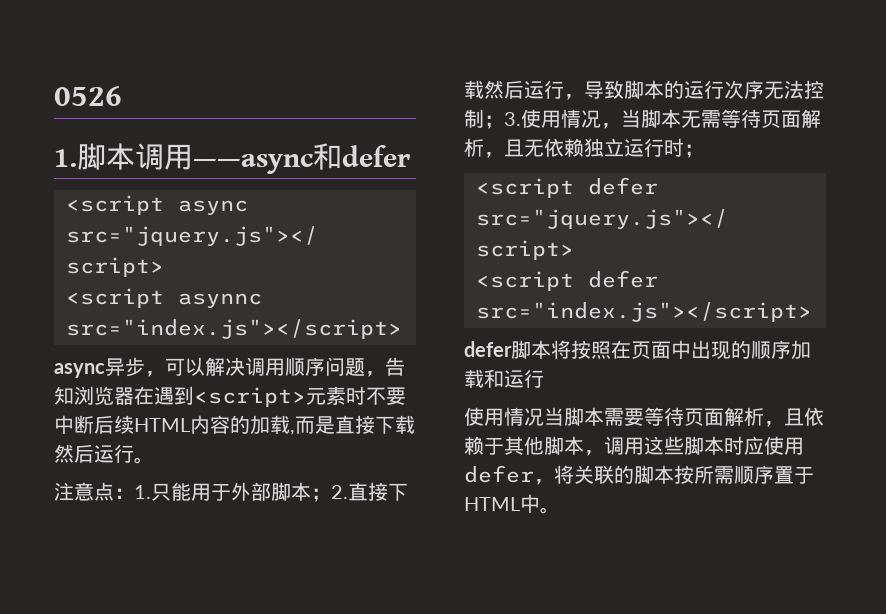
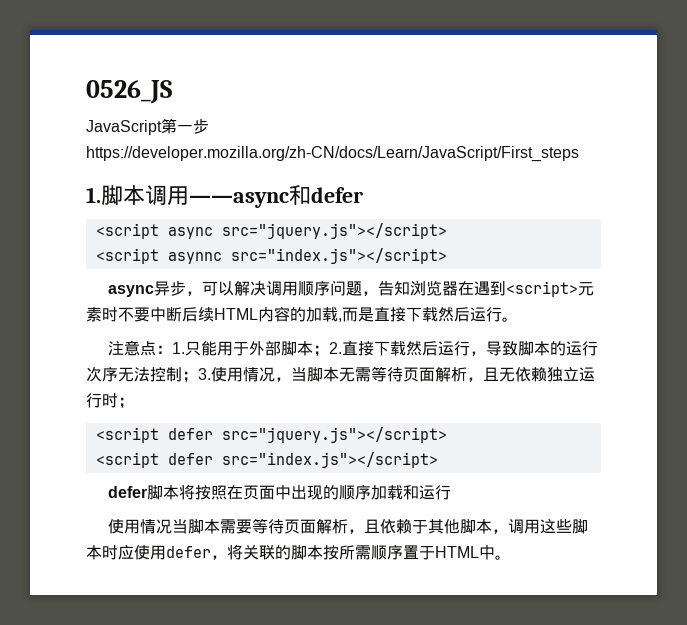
[54,86,122,106] 0526 -> [86,80,172,104] [86,118,209,135] [86,146,579,162] 0526_JS // JavaScript第一步https://developer.mozilla.org/zh-CN/docs/Learn/JavaScript/First_steps

